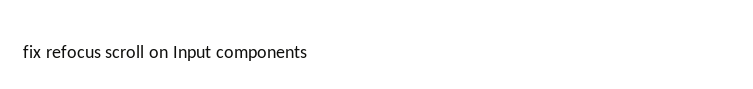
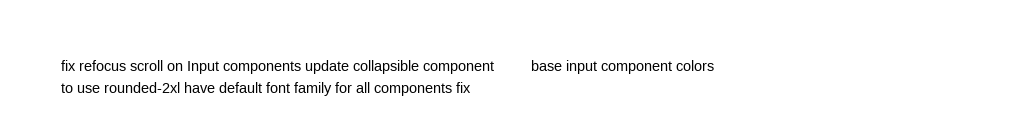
(307, 53) none -> [305,60,494,74] [61,82,471,96] [531,60,714,74] update collapsible component to use rounded-2xl have default font family for all components fix base input component colors

